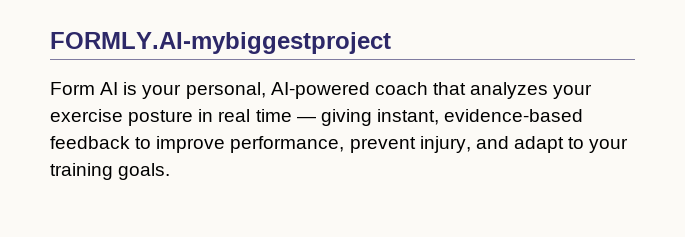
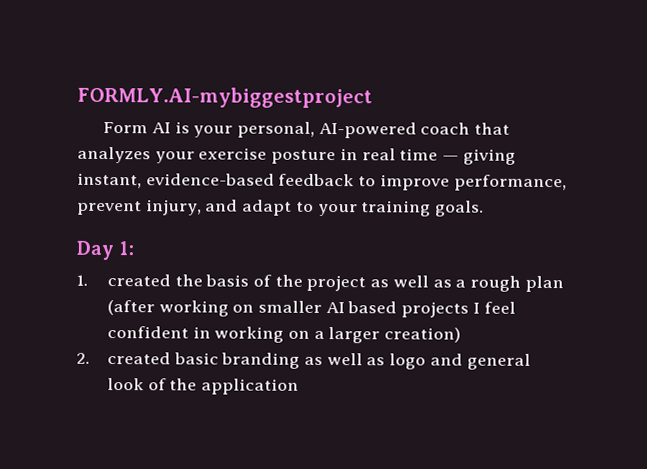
(171, 171) none -> [76,240,135,261] [76,274,564,293] [106,300,516,318] [106,326,462,344] [76,352,531,370] [106,378,299,395] // Day 1: // 1. created the basis of the project as well as a rough plan (after working on smaller AI based projects I feel confident in working on a larger creation) // 2. created basic branding as well as logo and general look of the application

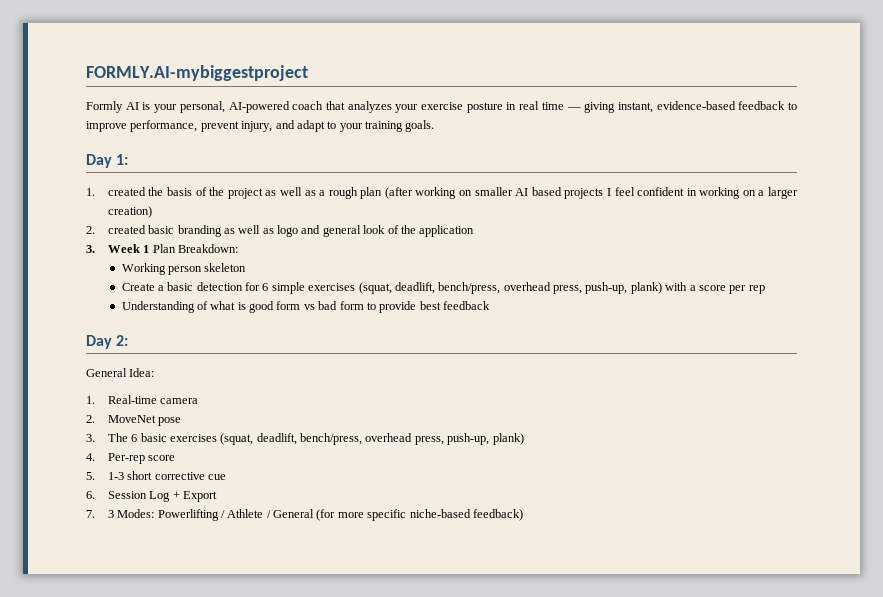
[103,122,149,134] Form -> [86,101,123,113] Formly
(299, 386) none -> [86,244,238,253] [121,263,247,275] [121,282,765,294] [121,301,491,313] [86,335,129,349] [86,368,155,377] [86,395,199,404] [86,415,182,426] [86,433,524,445] [86,453,176,464] [86,471,226,480] [86,491,217,502] [86,509,523,521] // 3. Week 1 Plan Breakdown: // Working person skeleton // Create a basic detection for 6 simple exercises (squat, deadlift, bench/press, overhead press, push-up, plank) with a score per rep // Understanding of what is good form vs bad form to provide best feedback // Day 2: // General Idea: // 1. Real-time camera // 2. MoveNet pose // 3. The 6 basic exercises (squat, deadlift, bench/press, overhead press, push-up, plank) // 4. Per-rep score // 5. 1-3 short corrective cue // 6. Session Log + Export // 7. 3 Modes: Powerlifting / Athlete / General (for more specific niche-based feedback)

